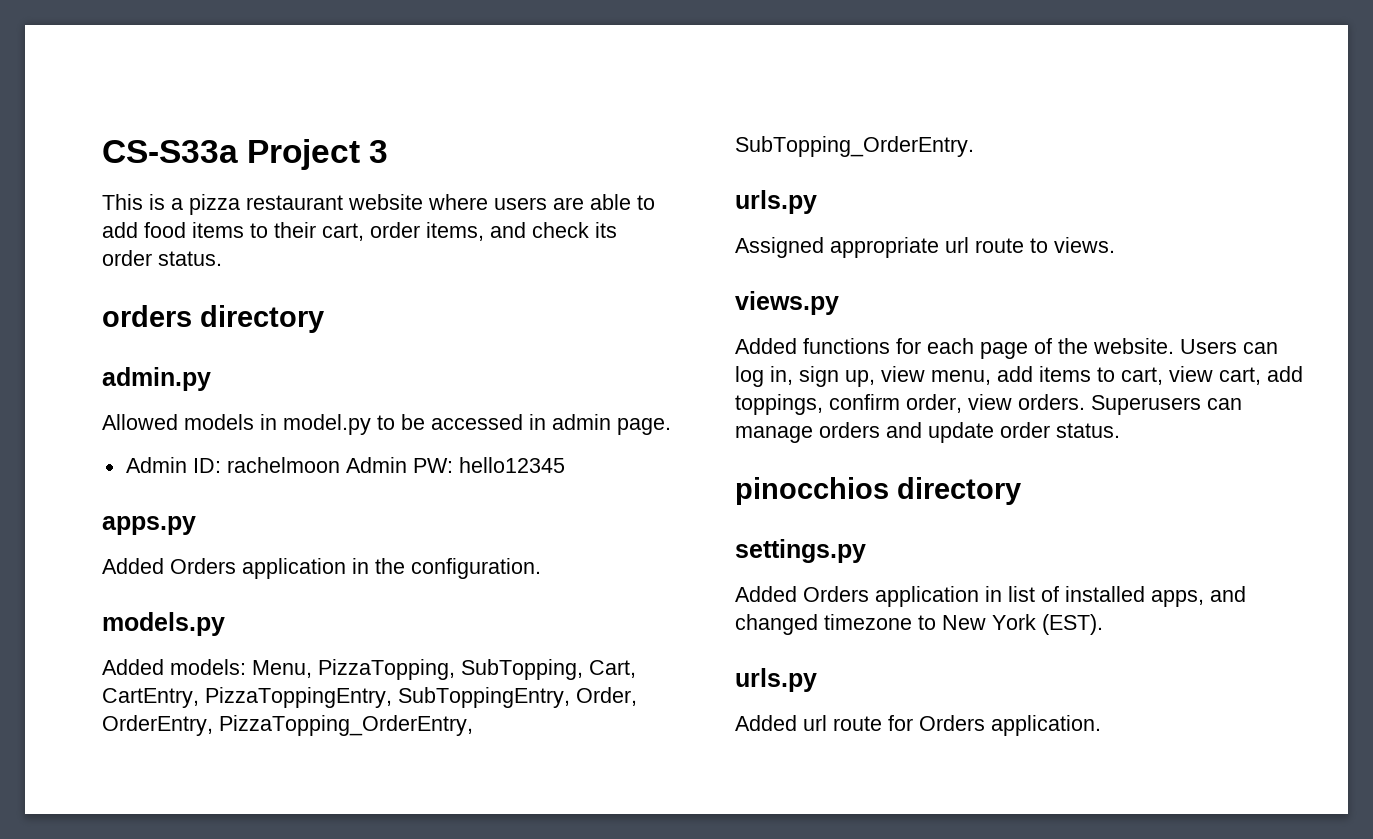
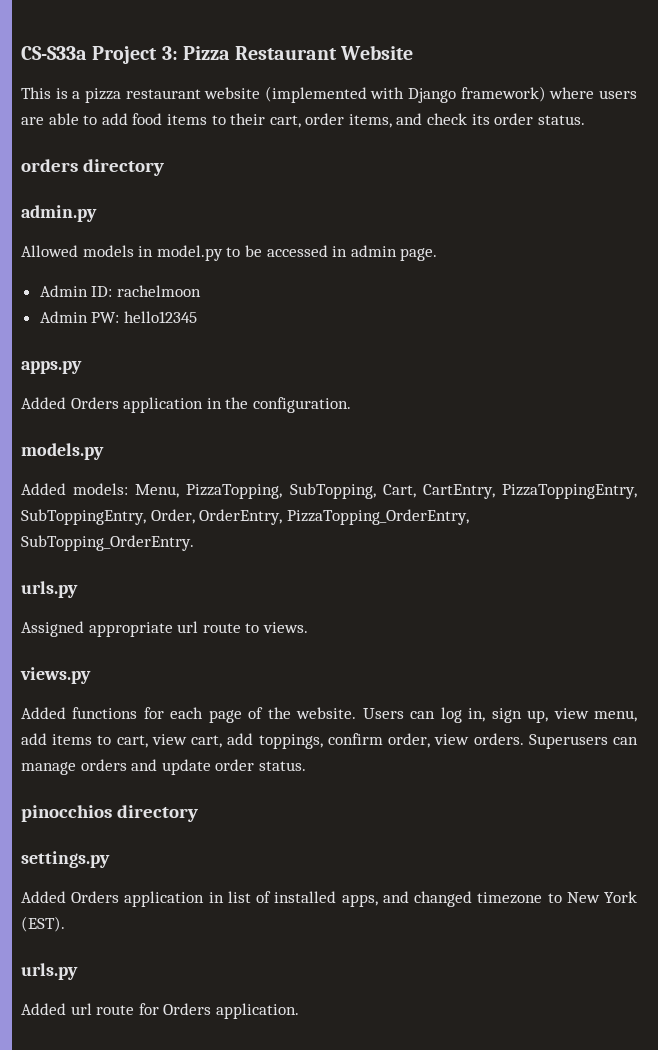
[369,140,389,163] 3 -> [161,45,414,60] 3: Pizza Restaurant Website
(423, 202) none -> [264,86,546,103] (implemented with Django framework)
(340, 465) none -> (201, 291) //

